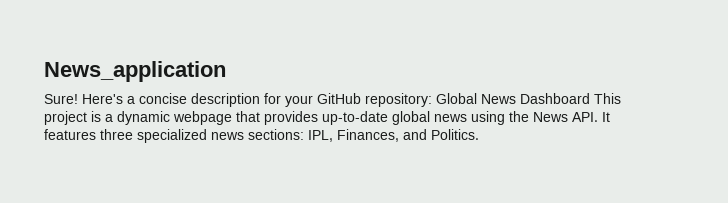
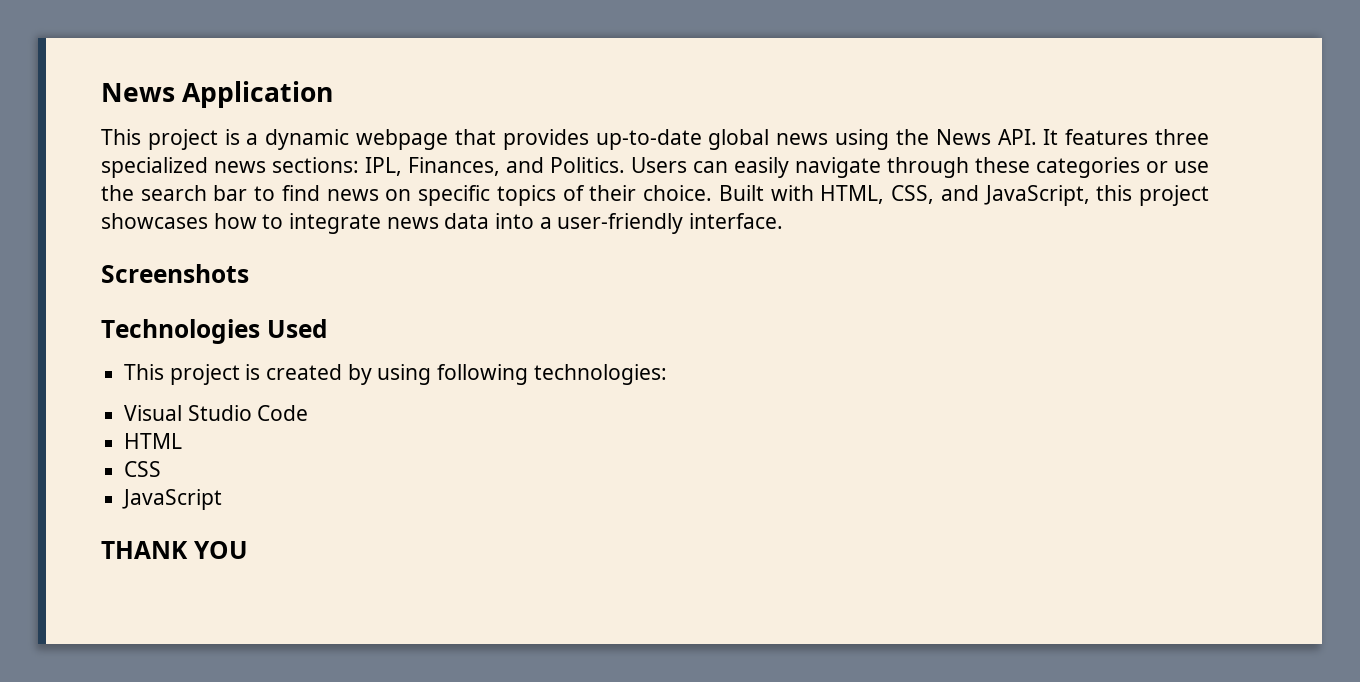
[44,61,226,82] [44,93,590,107] News_application // Sure! Here's a concise description for your GitHub repository: Global News Dashboard -> [101,81,334,108] News Application //
(479, 134) none -> [631,157,1209,178] [101,185,1209,206] [101,213,784,234] [101,264,249,283] [101,319,328,344] [124,364,667,385] [124,405,309,421] [124,433,183,449] [124,461,162,477] [122,489,223,510] [101,541,248,559] Users can easily navigate through these categories or use the search bar to find news on specific topics of their choice. Built with HTML, CSS, and JavaScript, this project showcases how to integrate news data into a user-friendly interface. // Screenshots // Technologies Used // This project is created by using following technologies: // Visual Studio Code // HTML // CSS // JavaScript // THANK YOU

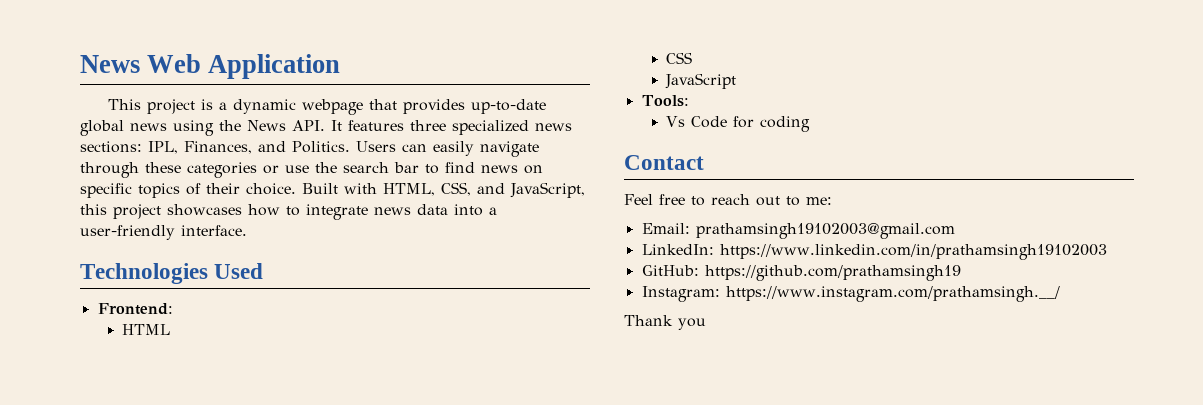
[101,83,175,102] News -> [80,54,202,73] News Web
[101,264,249,283] // Screenshots -> (247, 230) none
[124,364,667,385] [124,405,309,421] [124,433,183,449] [124,461,162,477] [122,489,223,510] [101,541,248,559] This project is created by using following technologies: // Visual Studio Code // HTML // CSS // JavaScript // THANK YOU -> [97,303,173,315] [121,324,170,335] [665,52,692,64] [664,73,736,89] [641,95,689,107] [665,116,810,132] [624,155,704,170] [624,194,832,206] [641,223,955,239] [641,244,1107,260] [641,265,961,281] [641,286,1060,302] [624,315,706,330] Frontend: // HTML // CSS // JavaScript // Tools: // Vs Code for coding // Contact // Feel free to reach out to me: // Email: prathamsingh19102003@gmail.com // LinkedIn: https://www.linkedin.com/in/prathamsingh19102003 // GitHub: https://github.com/prathamsingh19 // Instagram: https://www.instagram.com/prathamsingh.__/ // Thank you

